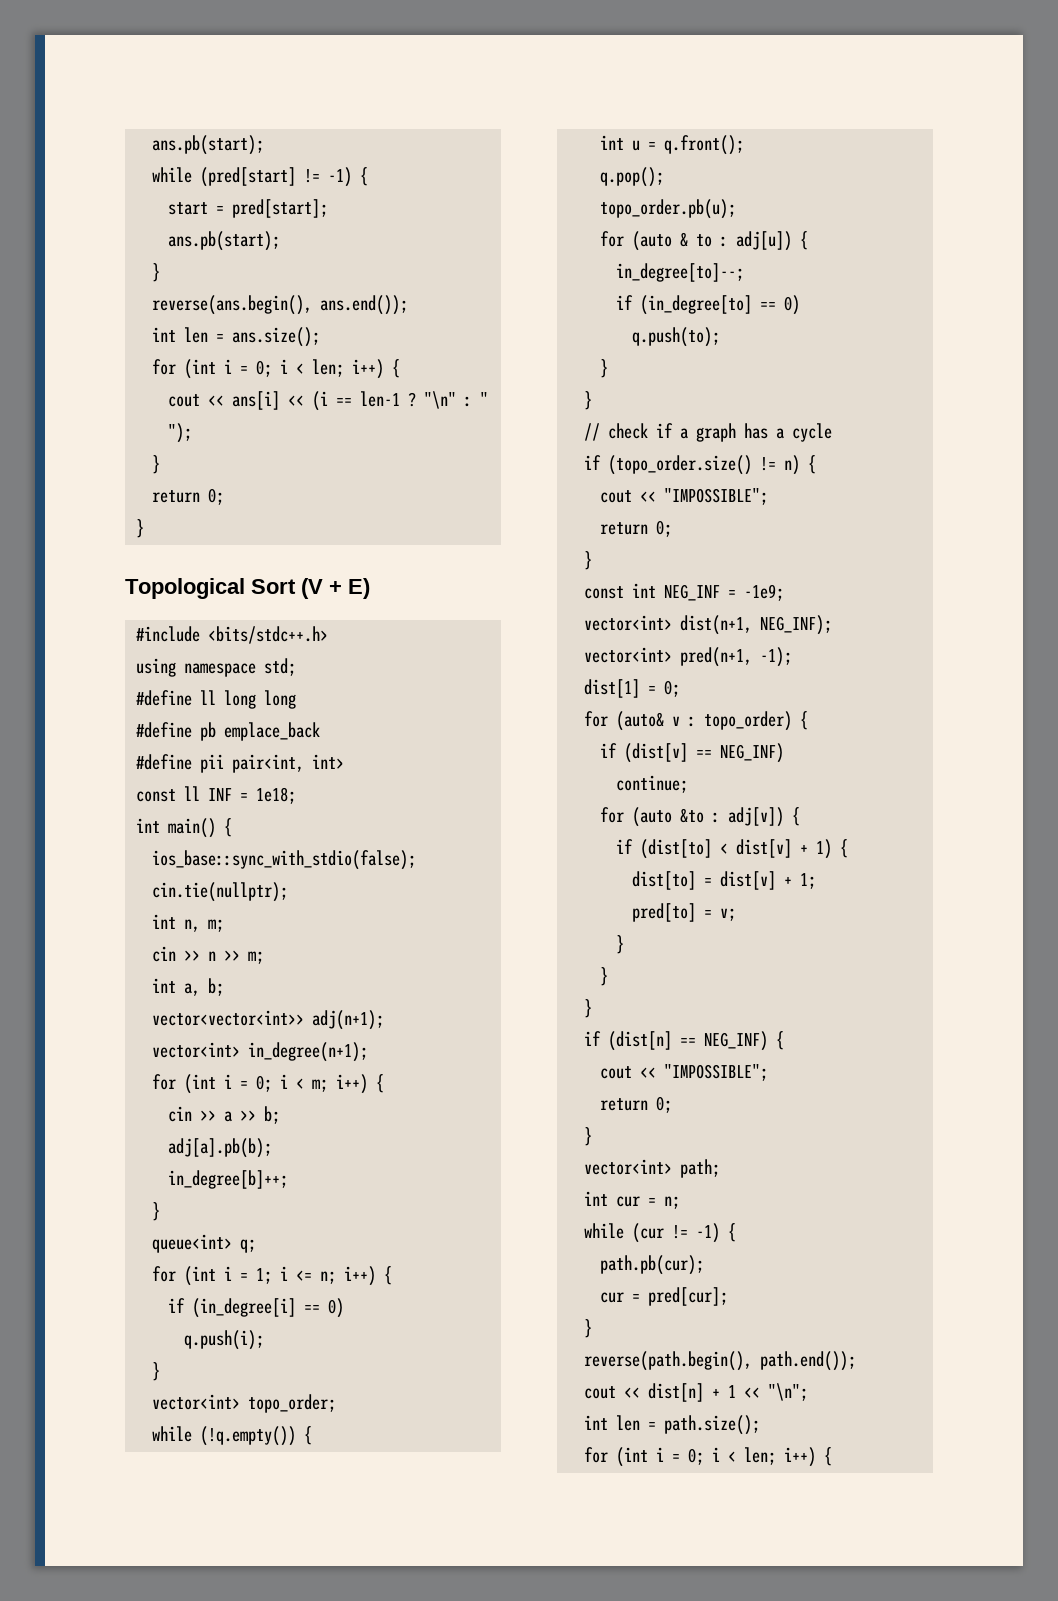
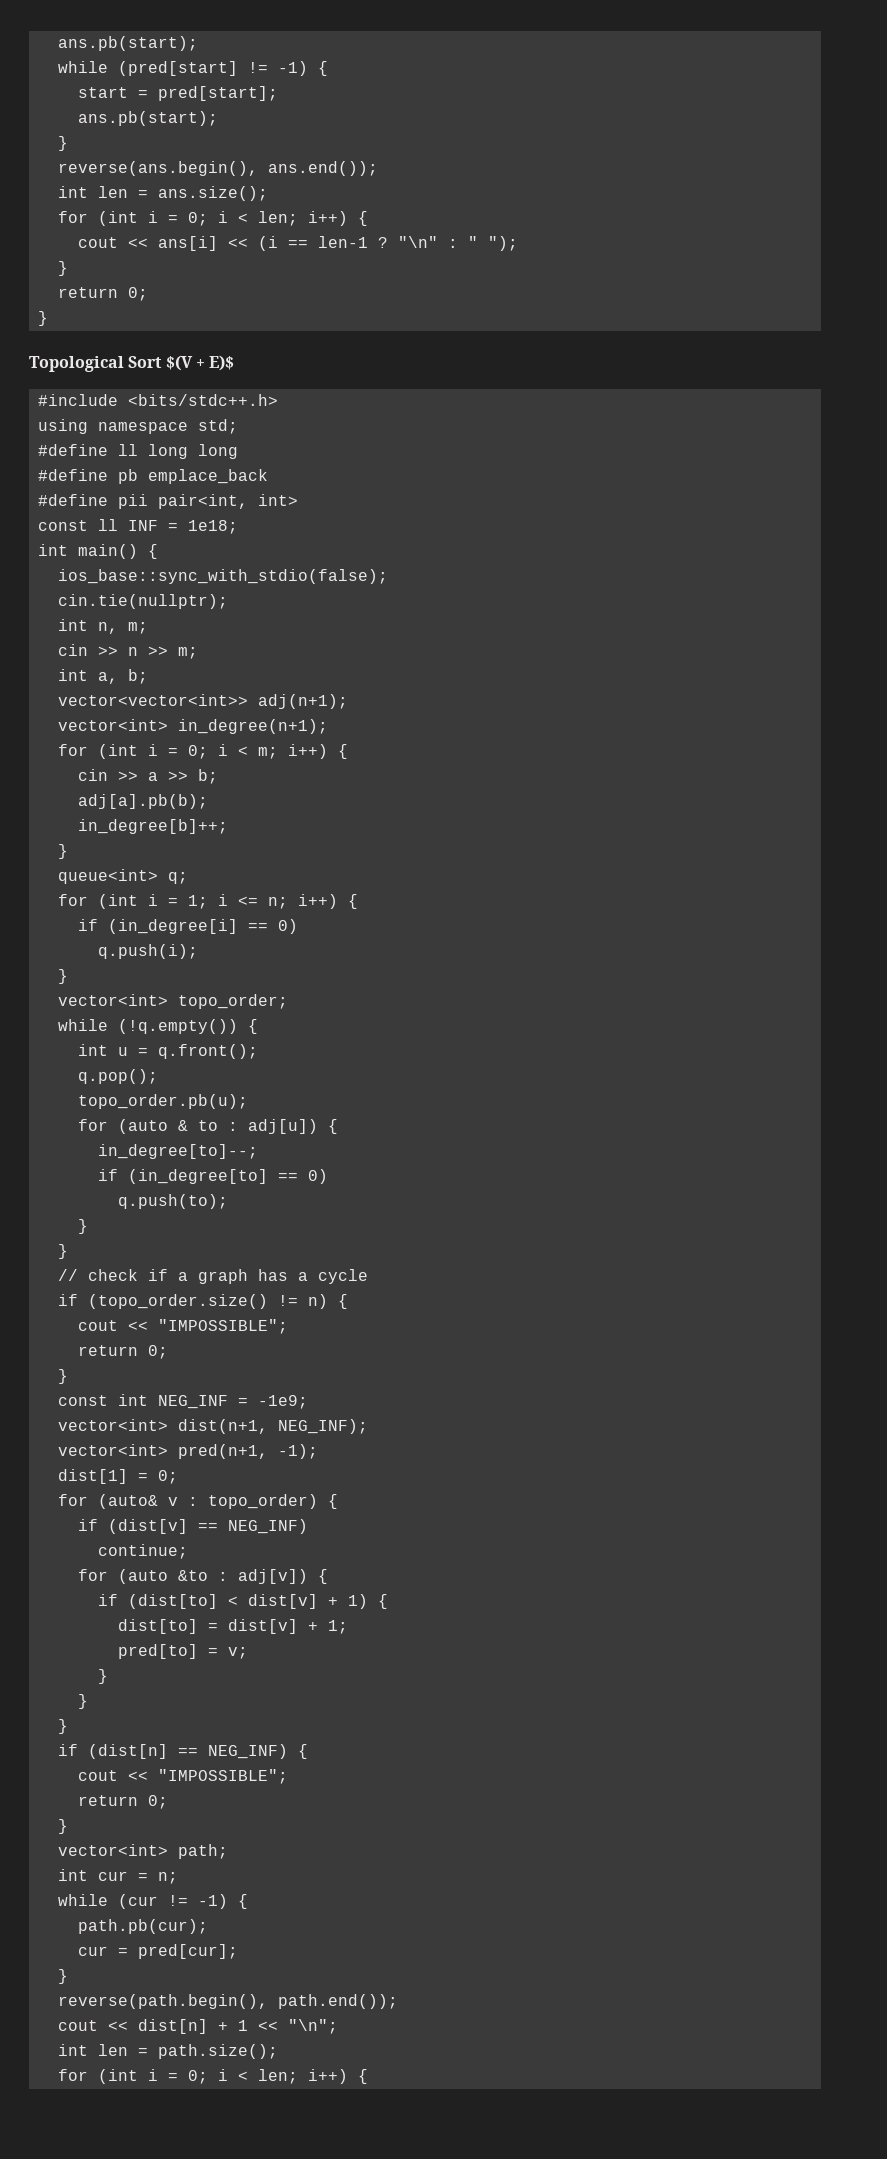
[301,578,370,599] (V + E) -> [165,355,235,371] $(V + E)$

